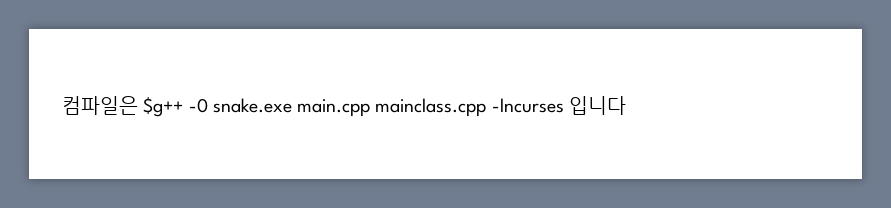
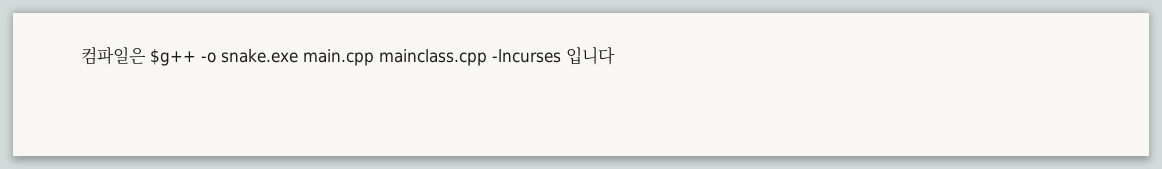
[188,98,208,113] -0 -> [201,52,216,63] -o

